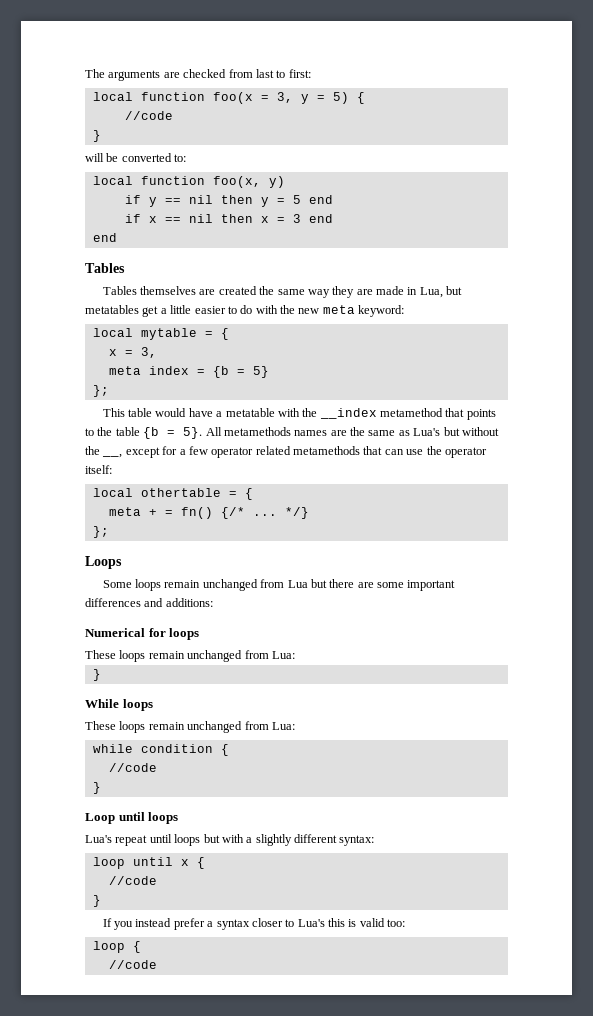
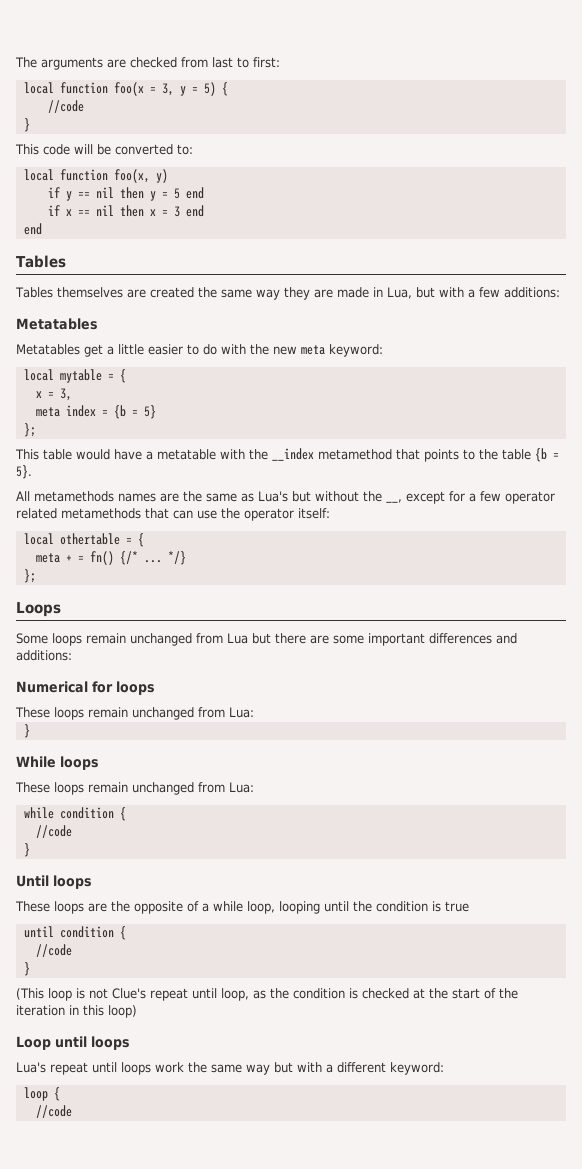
(101, 136) none -> [15,144,70,155] This code
[85,305,139,314] metatables -> [438,287,560,298] [16,318,98,330] [16,344,80,355] with a few additions: // Metatables // Metatables
(203, 433) none -> (32, 472) //
(101, 788) none -> [16,875,92,889] [15,901,469,914] [23,926,126,940] [35,944,72,957] [23,962,30,976] [16,988,518,1001] [16,1005,137,1018] // Until loops // These loops are the opposite of a while loop, looping until the condition is true // until condition { // //code // } // (This loop is not Clue's repeat until loop, as the condition is checked at the start of the iteration in this loop)
[203,834,375,846] [92,857,205,869] [108,876,157,885] [92,895,101,907] [102,918,406,930] but with a slightly different syntax: // loop until x { // //code // } // If you instead prefer a syntax closer to Lua's this is valid too: -> [155,1062,444,1075] work the same way but with a different keyword:

